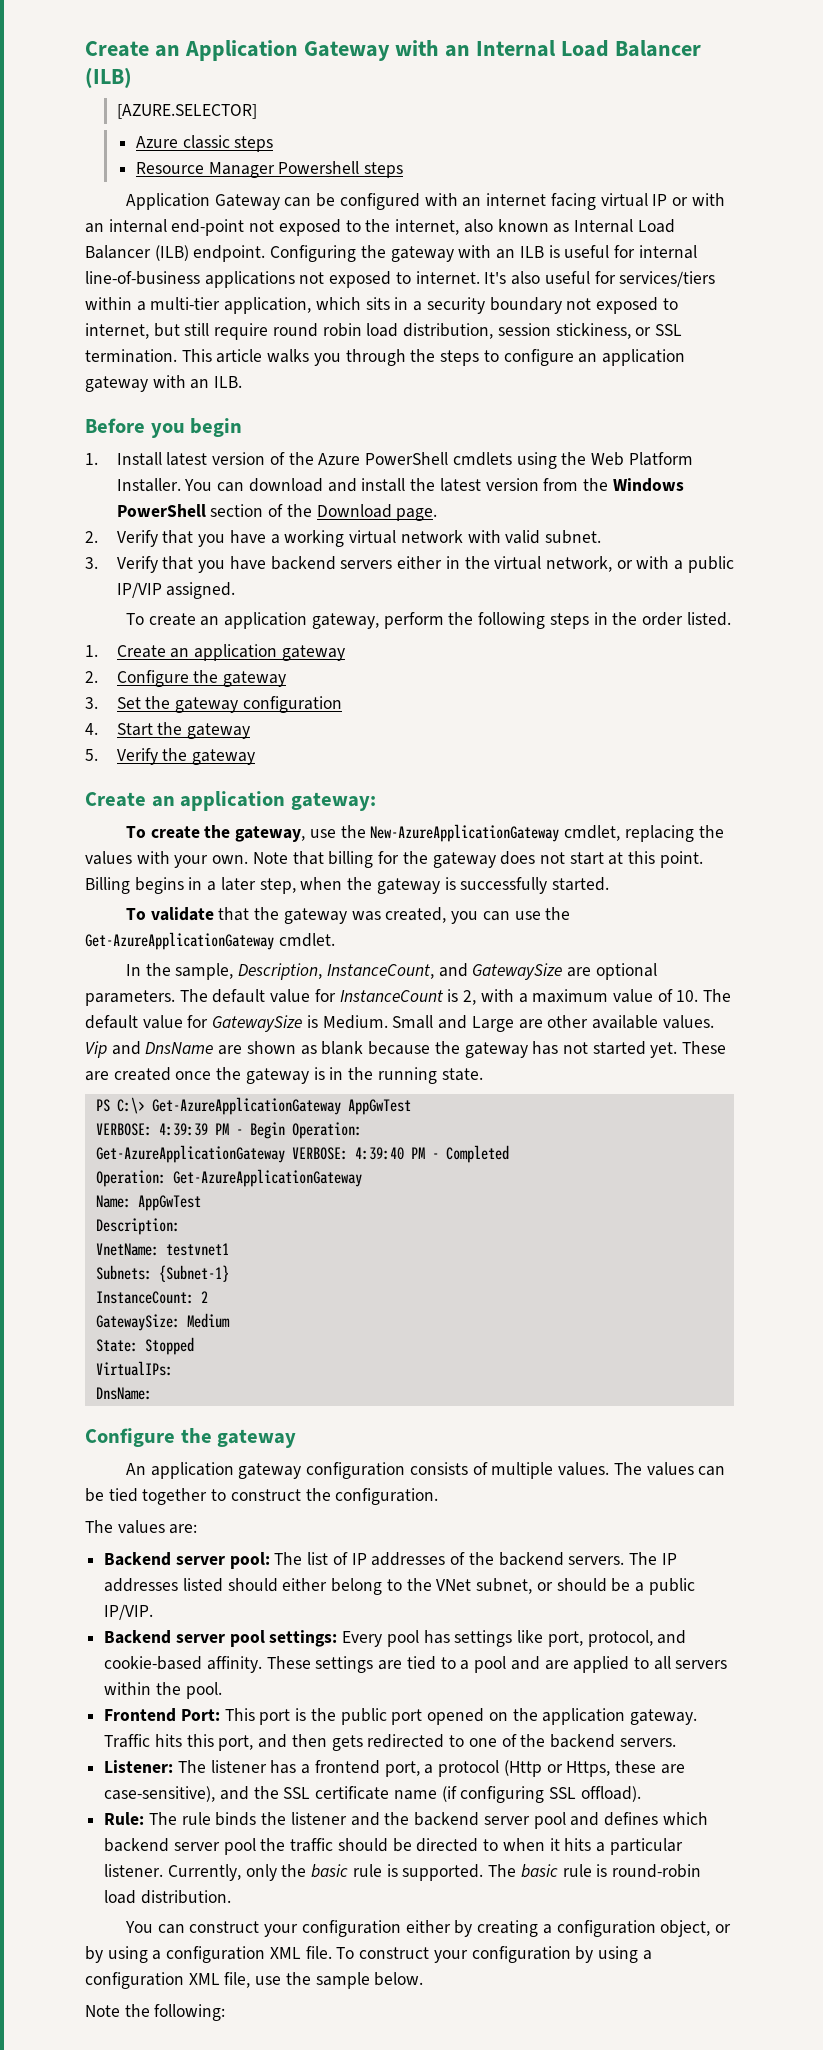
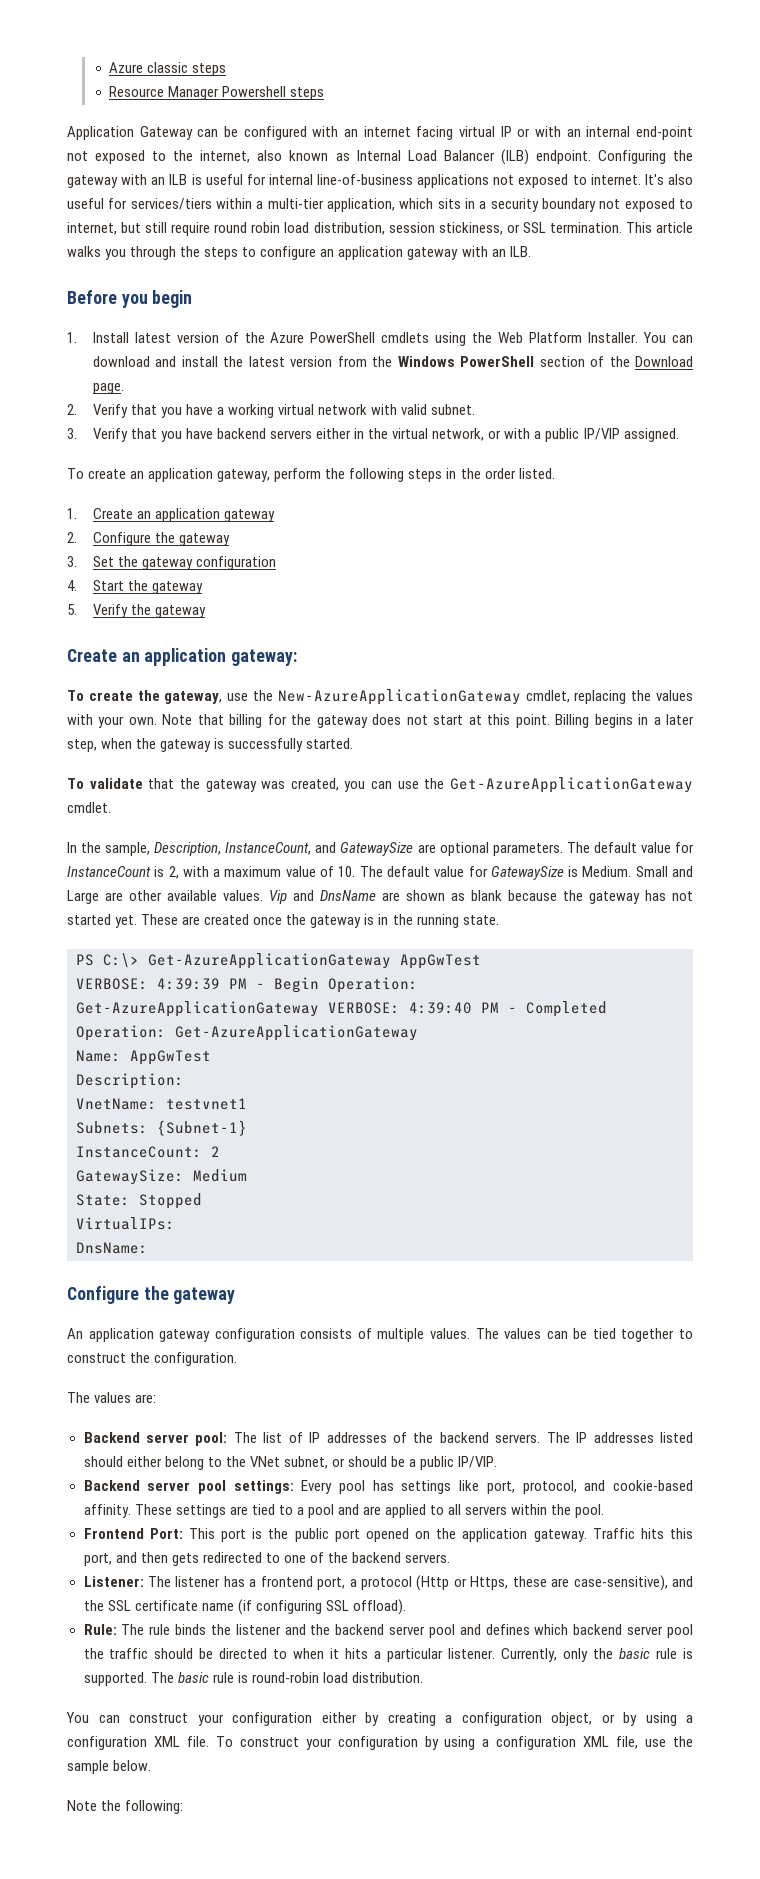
[85,40,701,61] [85,67,132,88] [116,104,257,119] Create an Application Gateway with an Internal Load Balancer (ILB) // [AZURE.SELECTOR] // -> (109, 67) none

